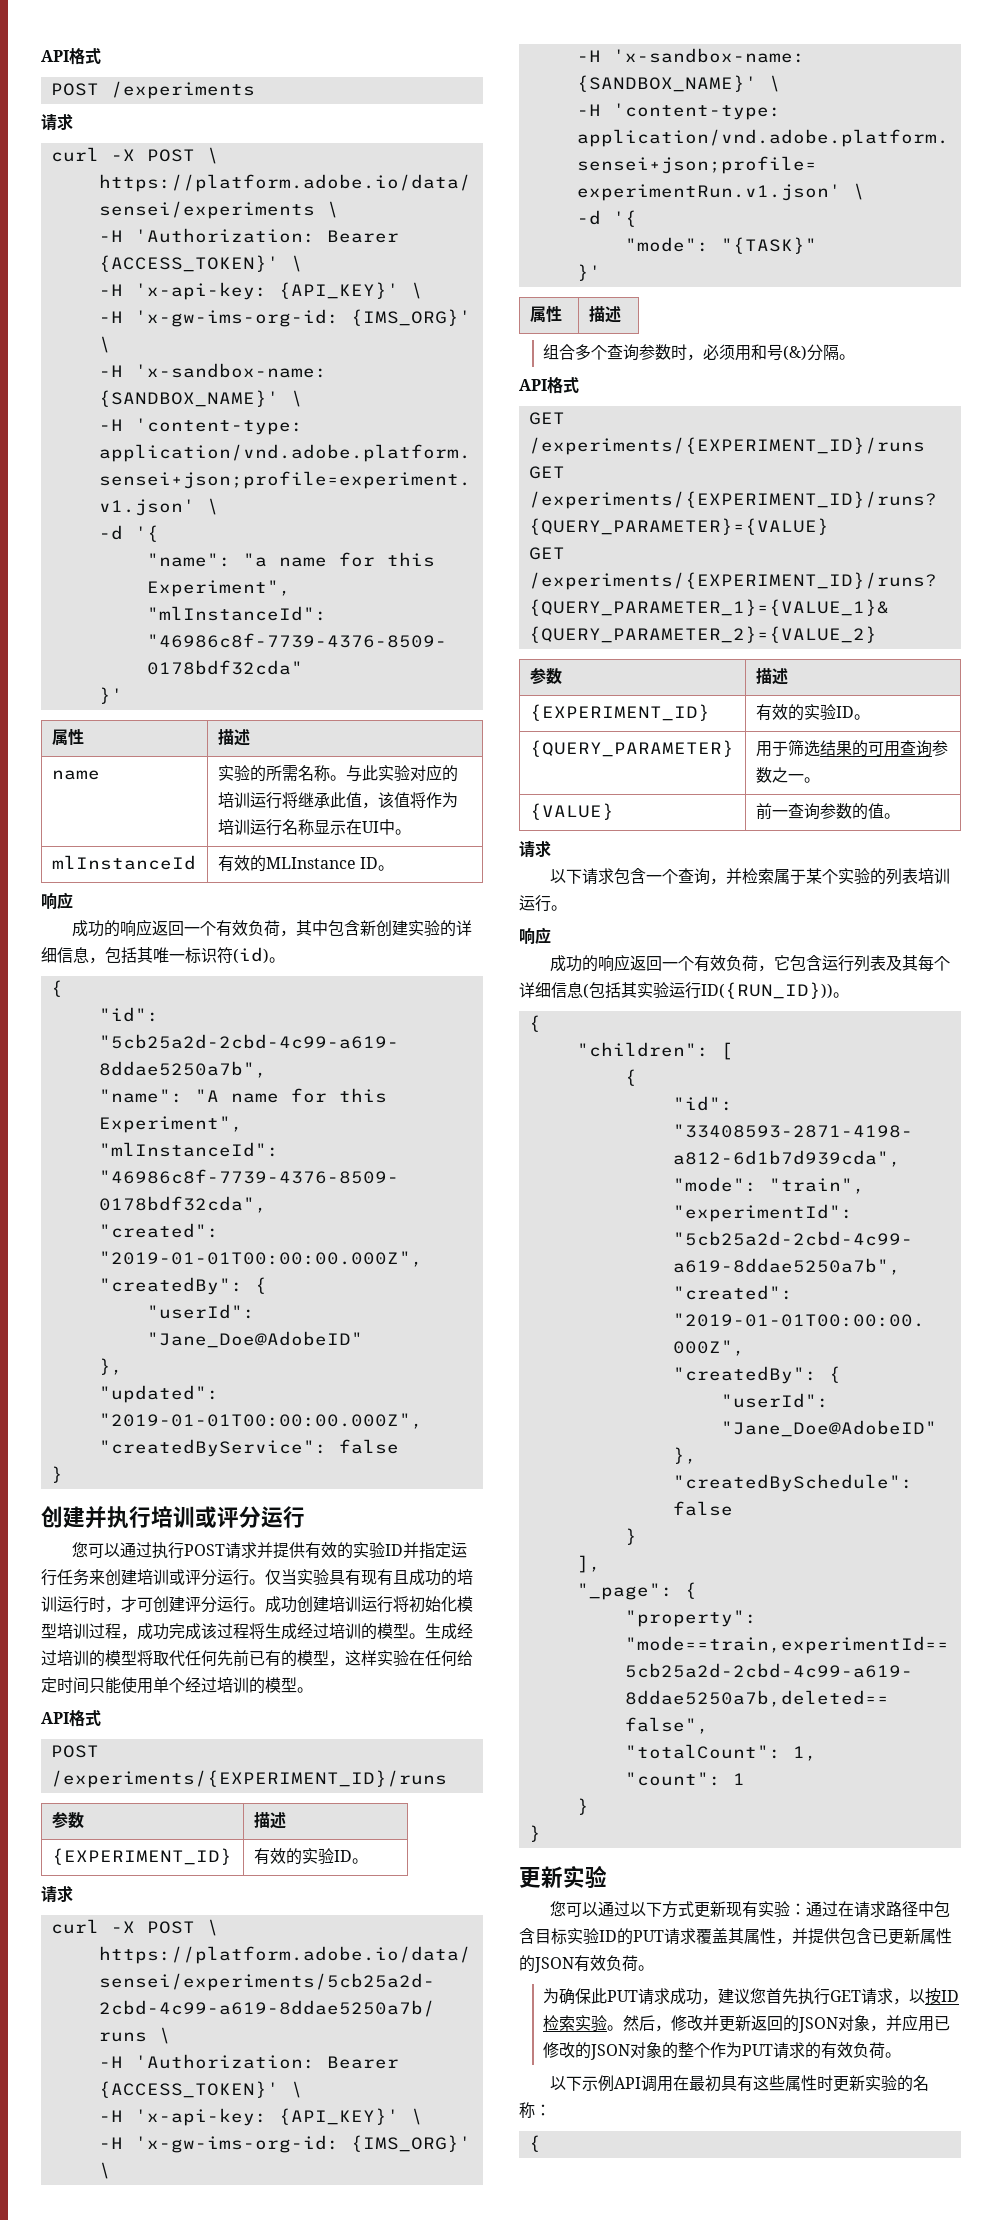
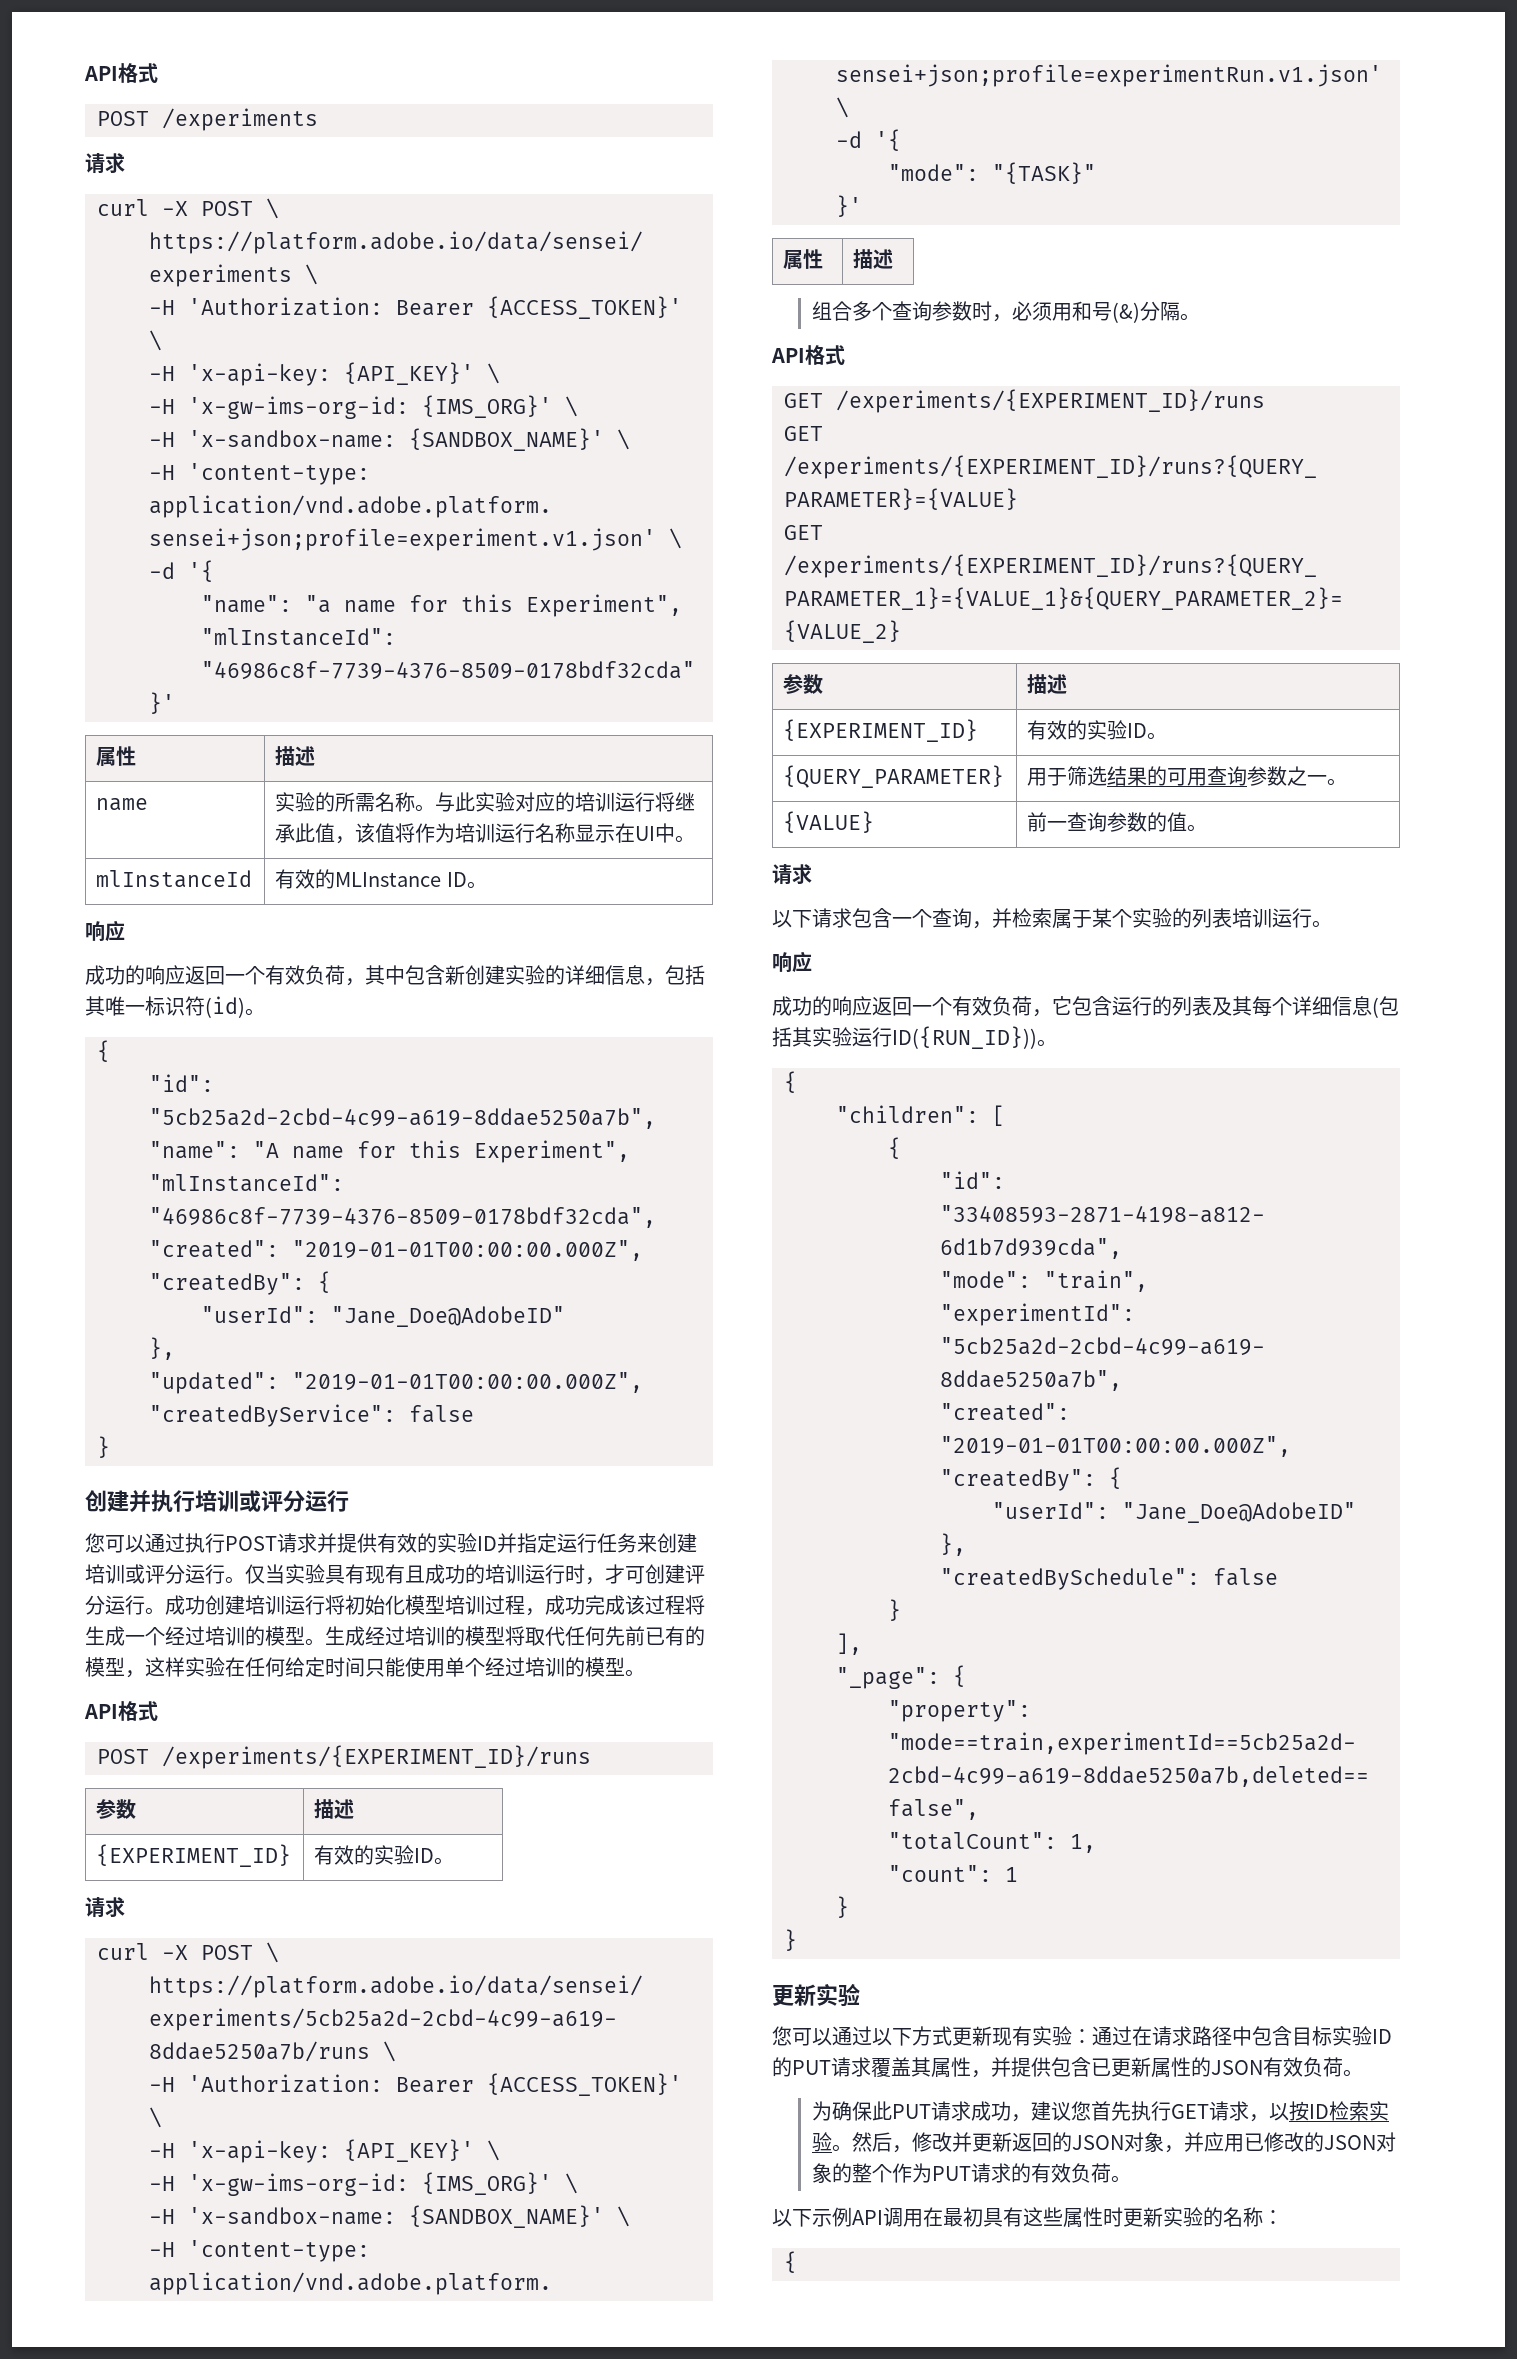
(297, 1631) none -> [125,1627,165,1646] 一个
(855, 963) none -> [1152,996,1172,1016] 的

